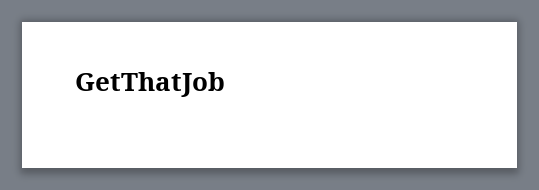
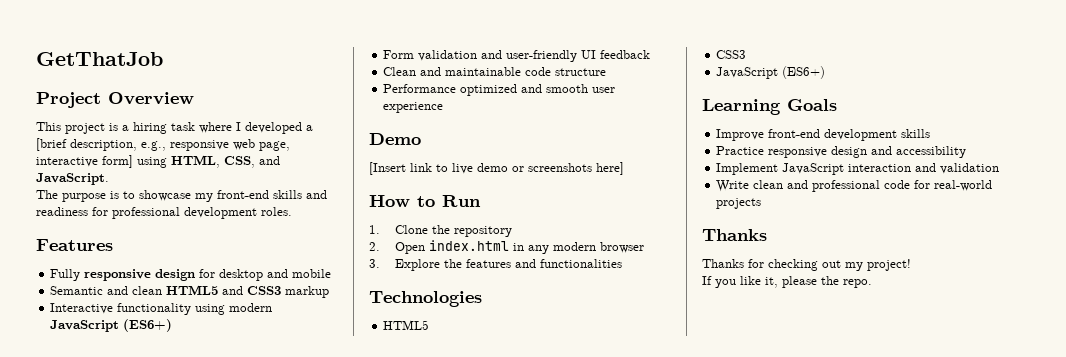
(225, 84) none -> [36,92,194,108] [36,122,313,134] [36,138,290,151] [36,155,280,168] [36,173,109,185] [36,190,327,202] [36,207,292,219] [36,239,113,251] [50,269,332,281] [50,285,330,298] [50,303,273,315] [50,319,173,332] [383,50,651,62] [383,67,607,76] [383,84,616,96] [383,102,444,113] [369,133,421,145] [369,162,624,175] [369,195,481,207] [369,225,512,237] [369,240,644,254] [369,259,622,271] [369,291,482,307] [383,320,430,330] [716,50,747,59] [716,66,826,79] [702,99,837,115] [716,129,931,141] [716,146,967,158] [716,163,1000,175] [716,180,993,192] [716,198,762,209] [702,229,767,241] [702,259,911,271] [702,276,872,288] // Project Overview // This project is a hiring task where I developed a [brief description, e.g., responsive web page, interactive form] using HTML, CSS, and JavaScript. // The purpose is to showcase my front-end skills and readiness for professional development roles. // Features // Fully responsive design for desktop and mobile // Semantic and clean HTML5 and CSS3 markup // Interactive functionality using modern JavaScript (ES6+) // Form validation and user-friendly UI feedback // Clean and maintainable code structure // Performance optimized and smooth user experience // Demo // [Insert link to live demo or screenshots here] // How to Run // 1. Clone the repository // 2. Open index.html in any modern browser // 3. Explore the features and functionalities // Technologies // HTML5 // CSS3 // JavaScript (ES6+) // Learning Goals // Improve front-end development skills // Practice responsive design and accessibility // Implement JavaScript interaction and validation // Write clean and professional code for real-world projects // Thanks // Thanks for checking out my project! // If you like it, please the repo.

